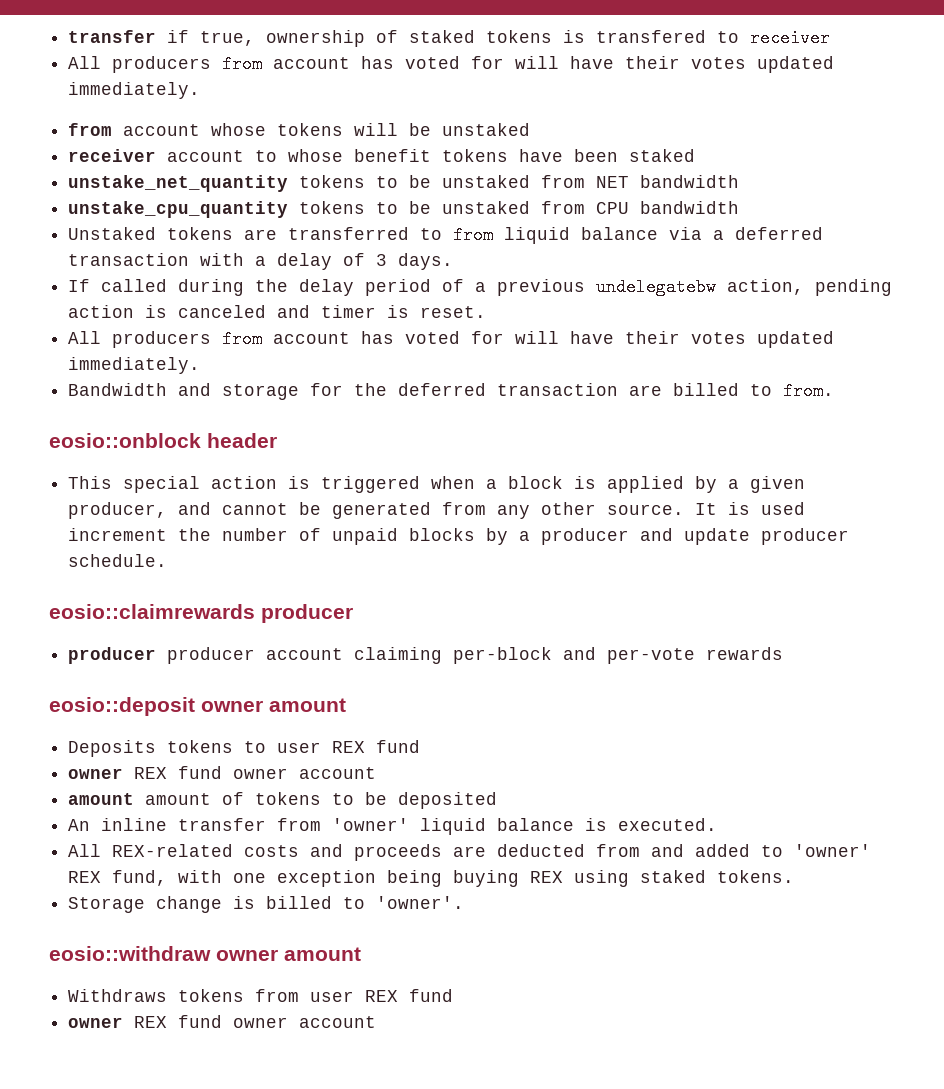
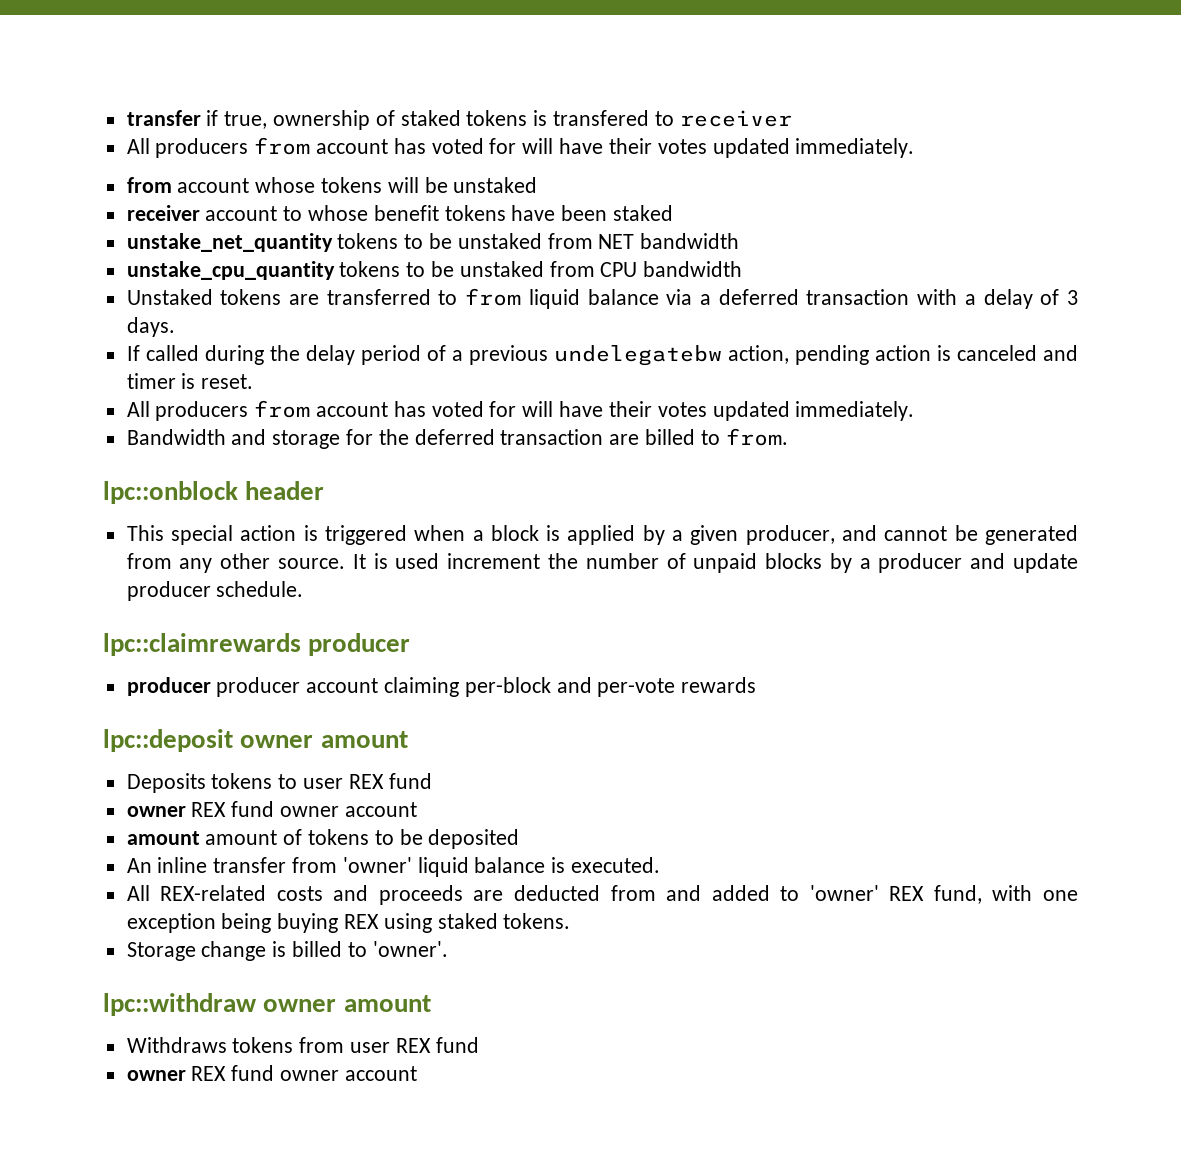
[49,433,201,448] eosio::onblock -> [103,481,238,504] lpc::onblock
[49,604,255,619] eosio::claimrewards -> [103,633,301,656] lpc::claimrewards
[49,697,195,716] eosio::deposit -> [103,729,233,752] lpc::deposit
[49,946,211,961] eosio::withdraw -> [103,993,257,1016] lpc::withdraw

